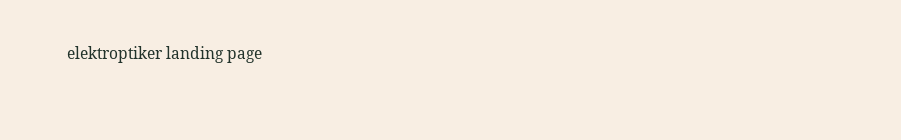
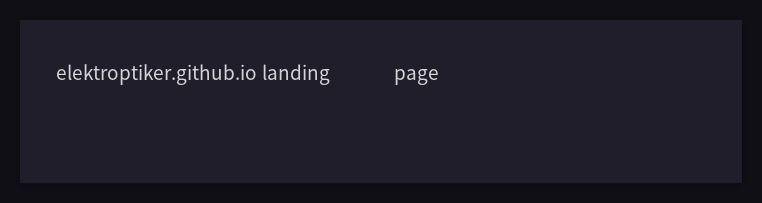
[67,46,163,63] elektroptiker -> [56,64,257,85] elektroptiker.github.io

